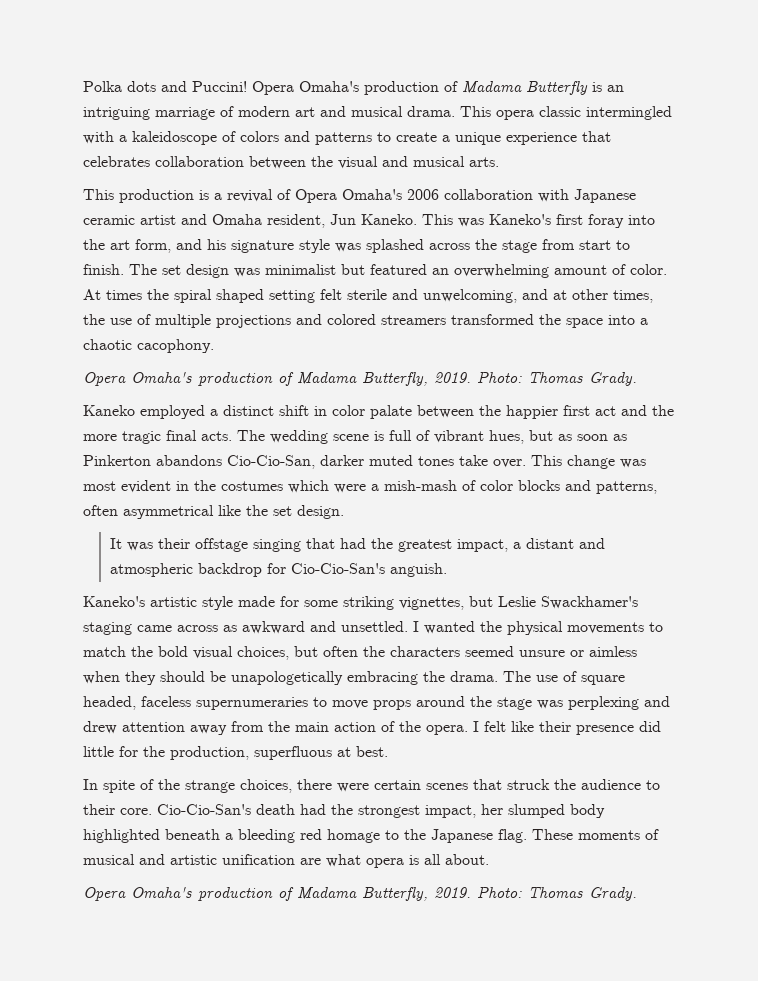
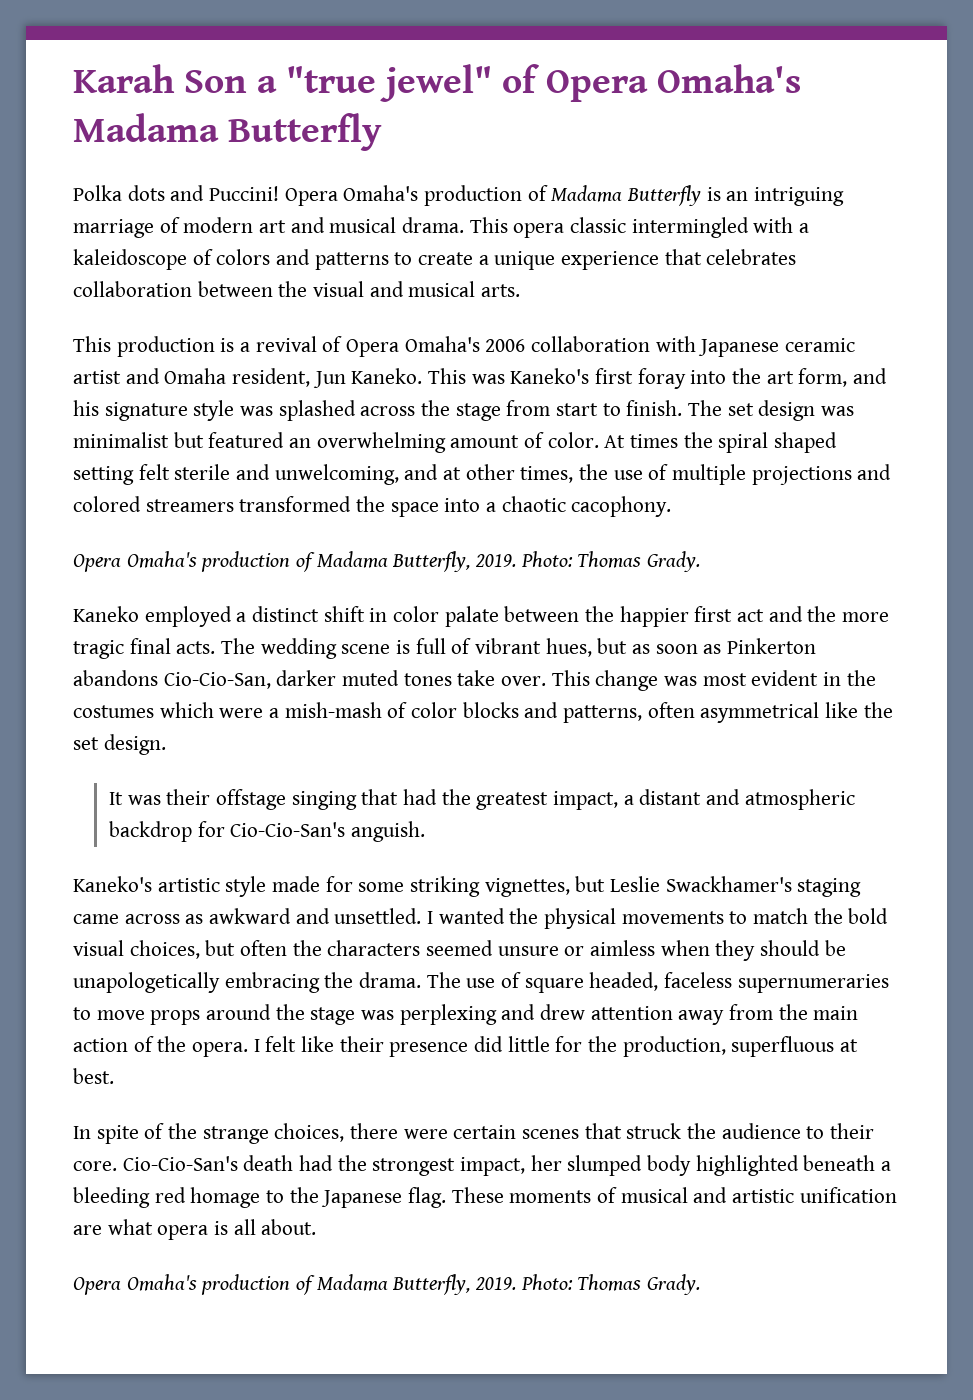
(83, 86) none -> [73,64,801,102] [73,113,383,151] Karah Son a "true jewel" of Opera Omaha's Madama Butterfly //

